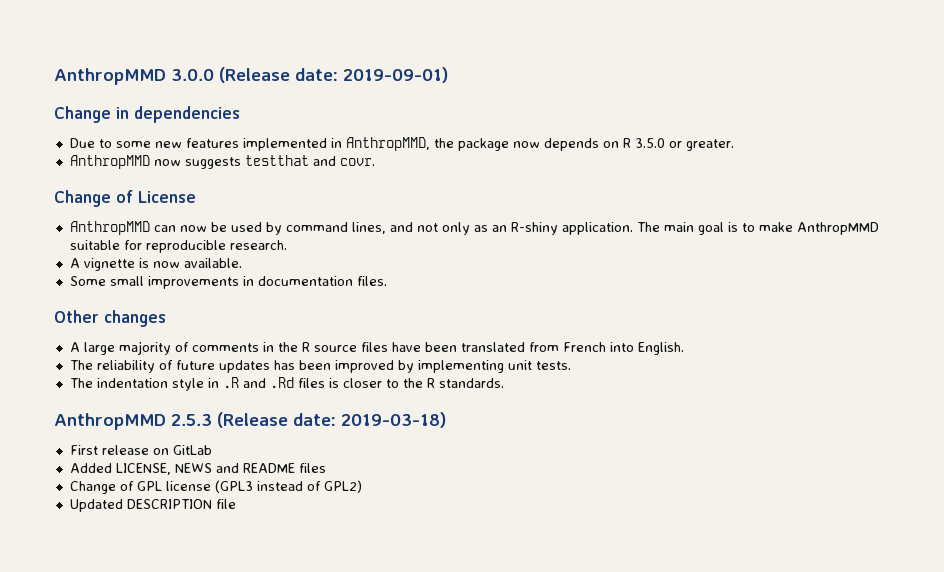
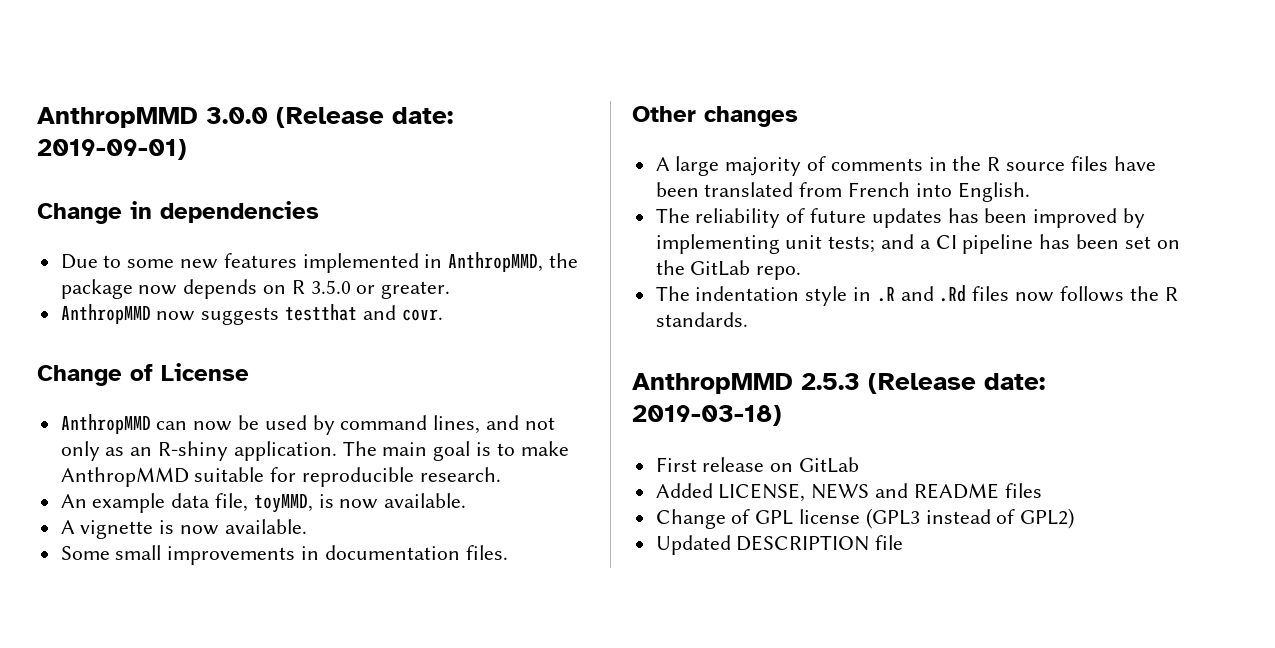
(287, 245) none -> [60,493,467,513] // An example data file, toyMMD, is now available.
[535,361,571,370] tests. -> [828,234,1180,254] [655,260,802,280] tests; and a CI pipeline has been set on the GitLab repo.
[328,378,399,388] is closer to -> [1015,286,1124,302] now follows

